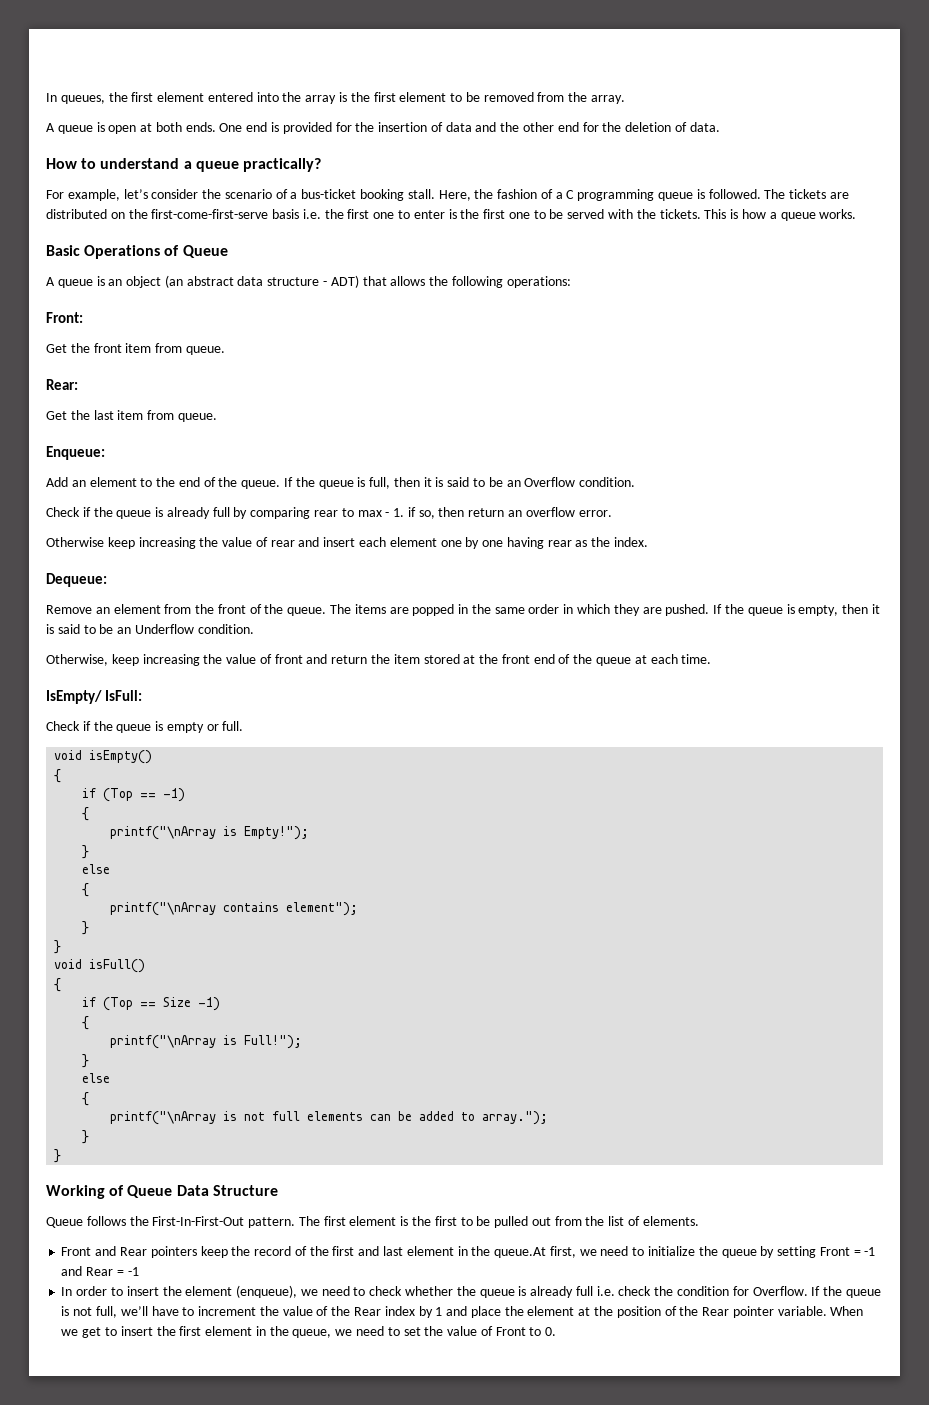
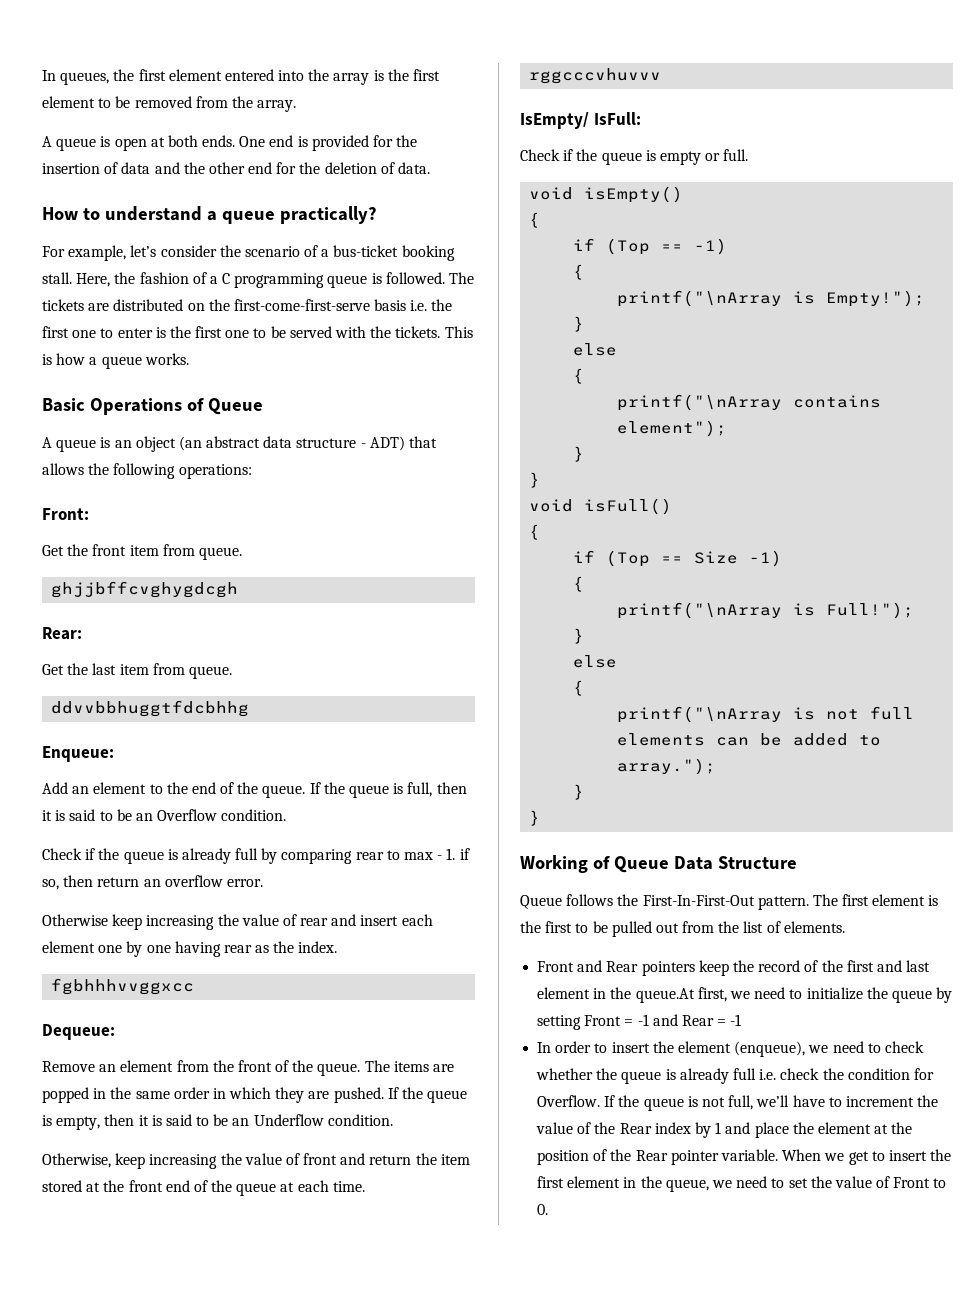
(225, 350) none -> [51,581,239,598] // ghjjbffcvghygdcgh
(217, 417) none -> [51,700,250,717] // ddvvbbhuggtfdcbhhg
(649, 542) none -> [51,978,195,995] // fgbhhhvvggxcc
(712, 659) none -> [529,68,662,84] // rggcccvhuvvv

